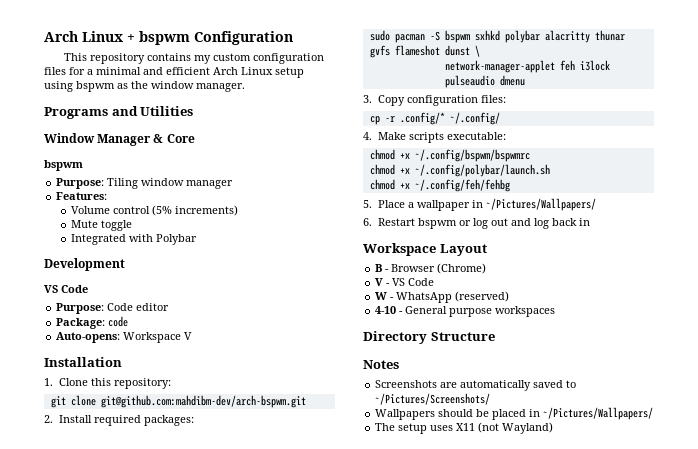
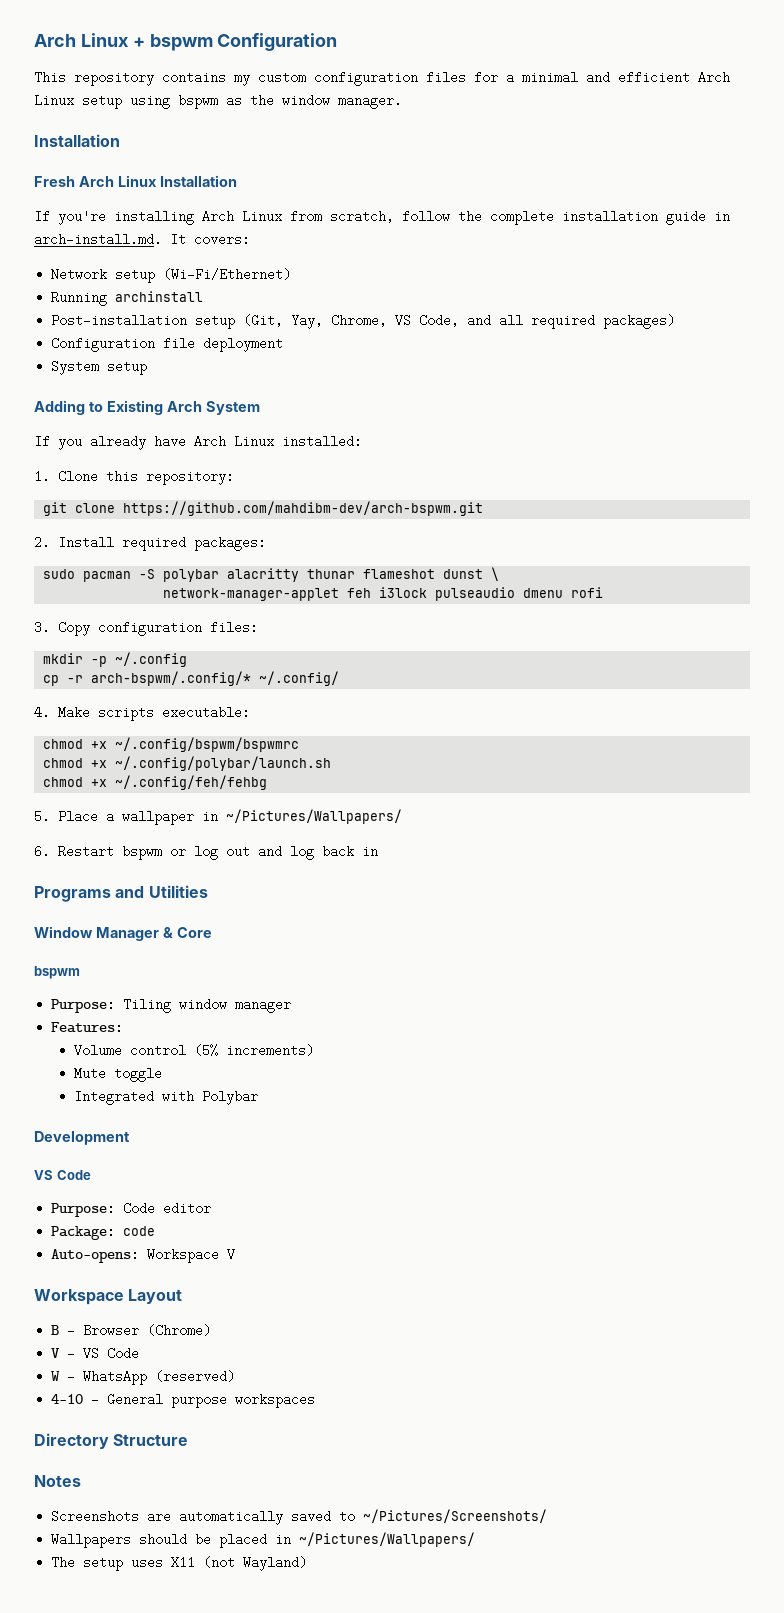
(245, 87) none -> [34,134,120,147] [34,175,237,187] [34,210,730,225] [34,233,250,246] [51,268,292,283] [51,291,204,306] [51,314,676,329] [51,337,284,352] [51,360,148,375] [34,400,260,415] [34,435,362,450] [34,470,234,485] [43,501,484,516] [34,536,266,551] [43,567,500,582] [163,587,604,601] [34,621,258,636] [43,652,188,667] [43,671,340,686] [34,706,250,721] [43,737,300,752] [43,756,332,771] [43,775,268,790] [34,809,402,825] [34,845,378,860] // Installation // Fresh Arch Linux Installation // If you're installing Arch Linux from scratch, follow the complete installation guide in arch-install.md. It covers: // Network setup (Wi-Fi/Ethernet) // Running archinstall // Post-installation setup (Git, Yay, Chrome, VS Code, and all required packages) // Configuration file deployment // System setup // Adding to Existing Arch System // If you already have Arch Linux installed: // 1. Clone this repository: // git clone https://github.com/mahdibm-dev/arch-bspwm.git // 2. Install required packages: // sudo pacman -S polybar alacritty thunar flameshot dunst \ // network-manager-applet feh i3lock pulseaudio dmenu rofi // 3. Copy configuration files: // mkdir -p ~/.config // cp -r arch-bspwm/.config/* ~/.config/ // 4. Make scripts executable: // chmod +x ~/.config/bspwm/bspwmrc // chmod +x ~/.config/polybar/launch.sh // chmod +x ~/.config/feh/fehbg // 5. Place a wallpaper in ~/Pictures/Wallpapers/ // 6. Restart bspwm or log out and log back in
[44,357,122,367] [44,378,171,389] [50,395,306,408] [44,415,194,426] [369,30,625,43] [369,45,480,58] [444,60,610,73] [444,75,525,88] [363,95,506,106] [369,112,500,125] [363,132,506,143] [369,149,530,162] [369,164,550,177] [369,179,510,192] [363,198,596,211] [363,218,590,229] // Installation // 1. Clone this repository: // git clone git@github.com:mahdibm-dev/arch-bspwm.git // 2. Install required packages: // sudo pacman -S bspwm sxhkd polybar alacritty thunar gvfs flameshot dunst \ // network-manager-applet feh i3lock pulseaudio dmenu // 3. Copy configuration files: // cp -r .config/* ~/.config/ // 4. Make scripts executable: // chmod +x ~/.config/bspwm/bspwmrc // chmod +x ~/.config/polybar/launch.sh // chmod +x ~/.config/feh/fehbg // 5. Place a wallpaper in ~/Pictures/Wallpapers/ // 6. Restart bspwm or log out and log back in -> (236, 1254) none

